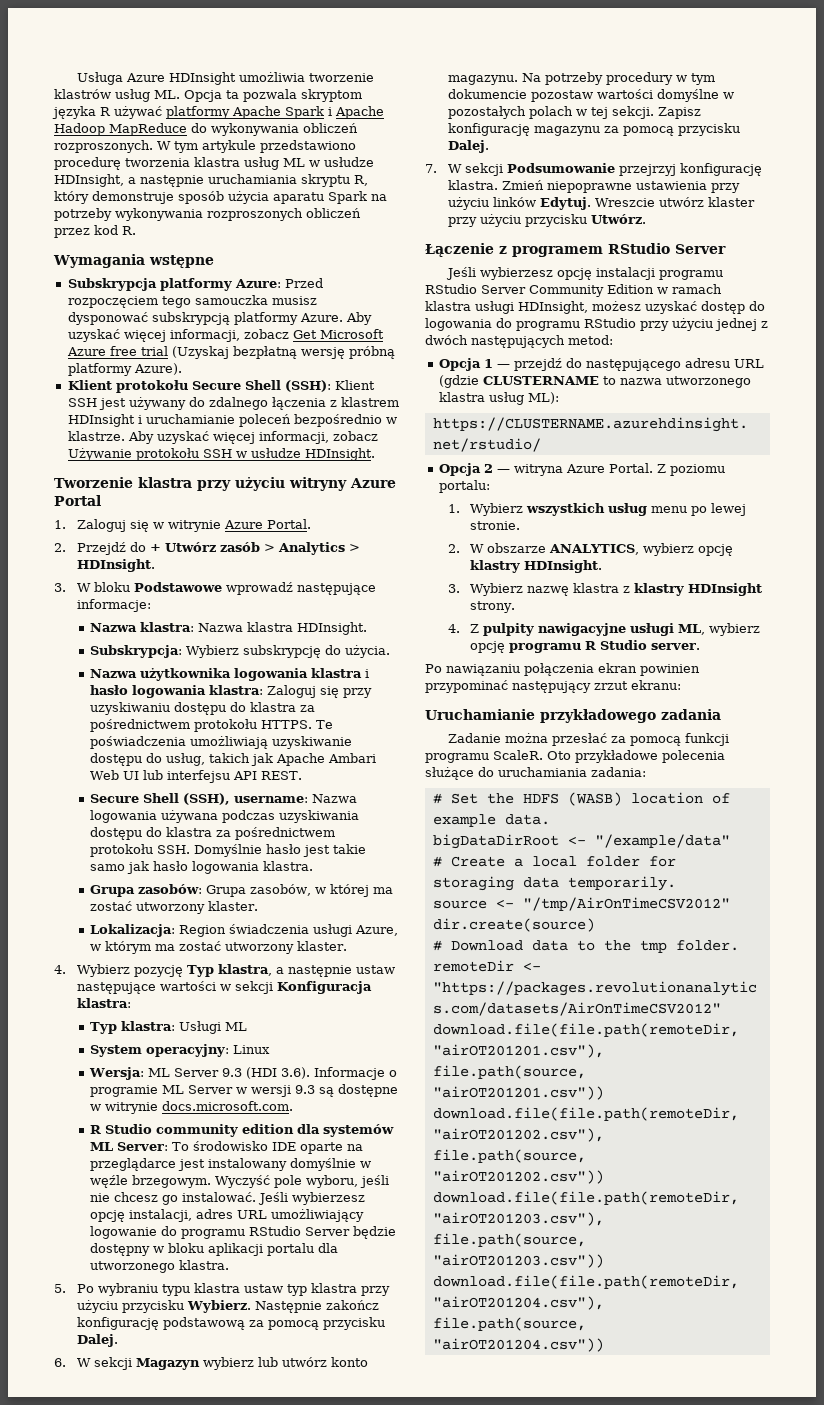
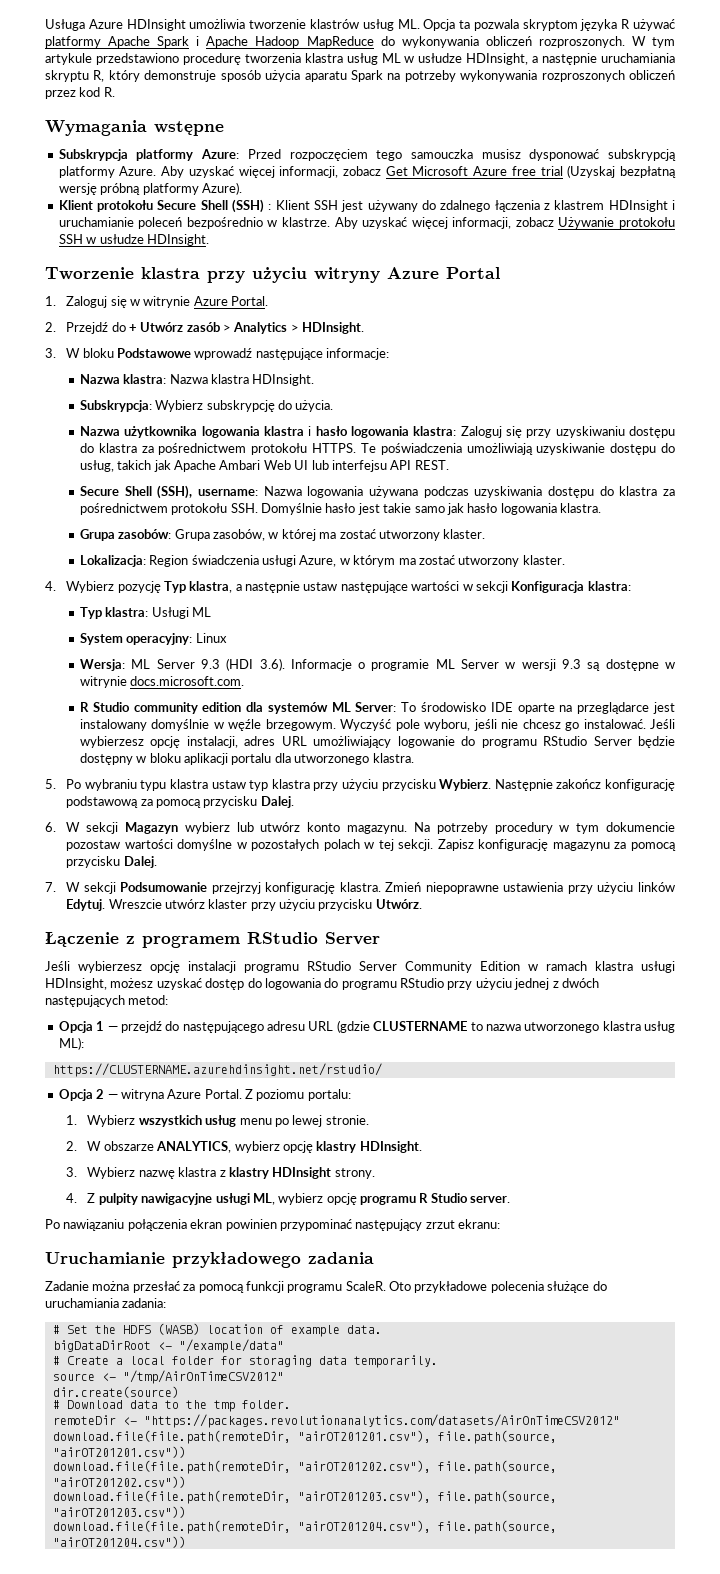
[284,380,331,392] (SSH): -> [232,199,272,213] (SSH) :

